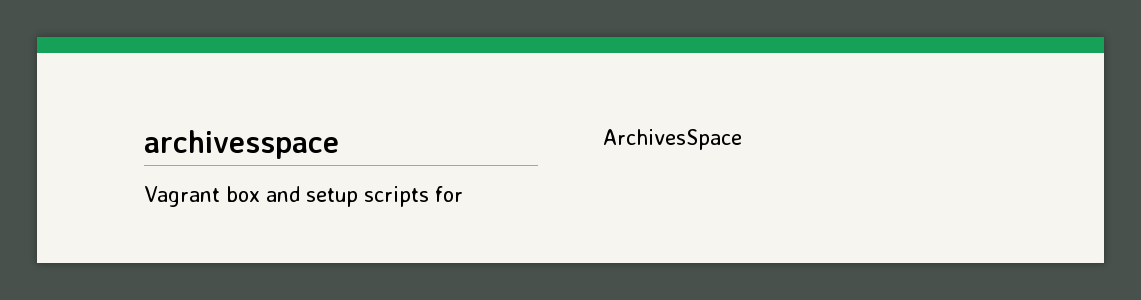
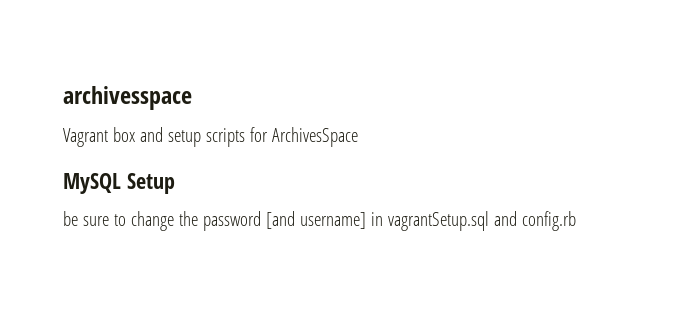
(742, 139) none -> [63,173,175,194] [63,211,576,231] // MySQL Setup // be sure to change the password [and username] in vagrantSetup.sql and config.rb

